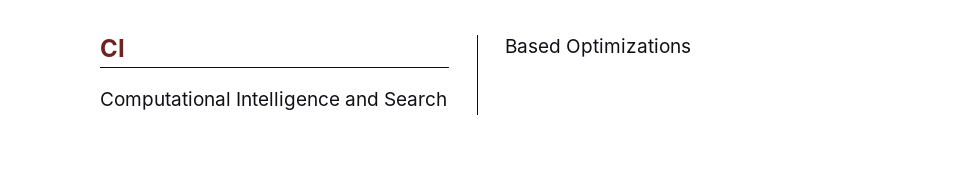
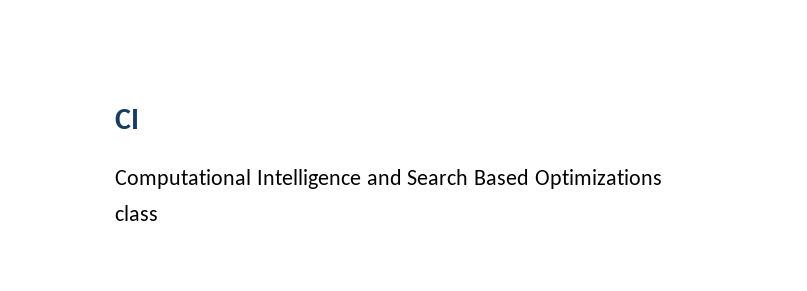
(692, 47) none -> [115,205,158,221] class

